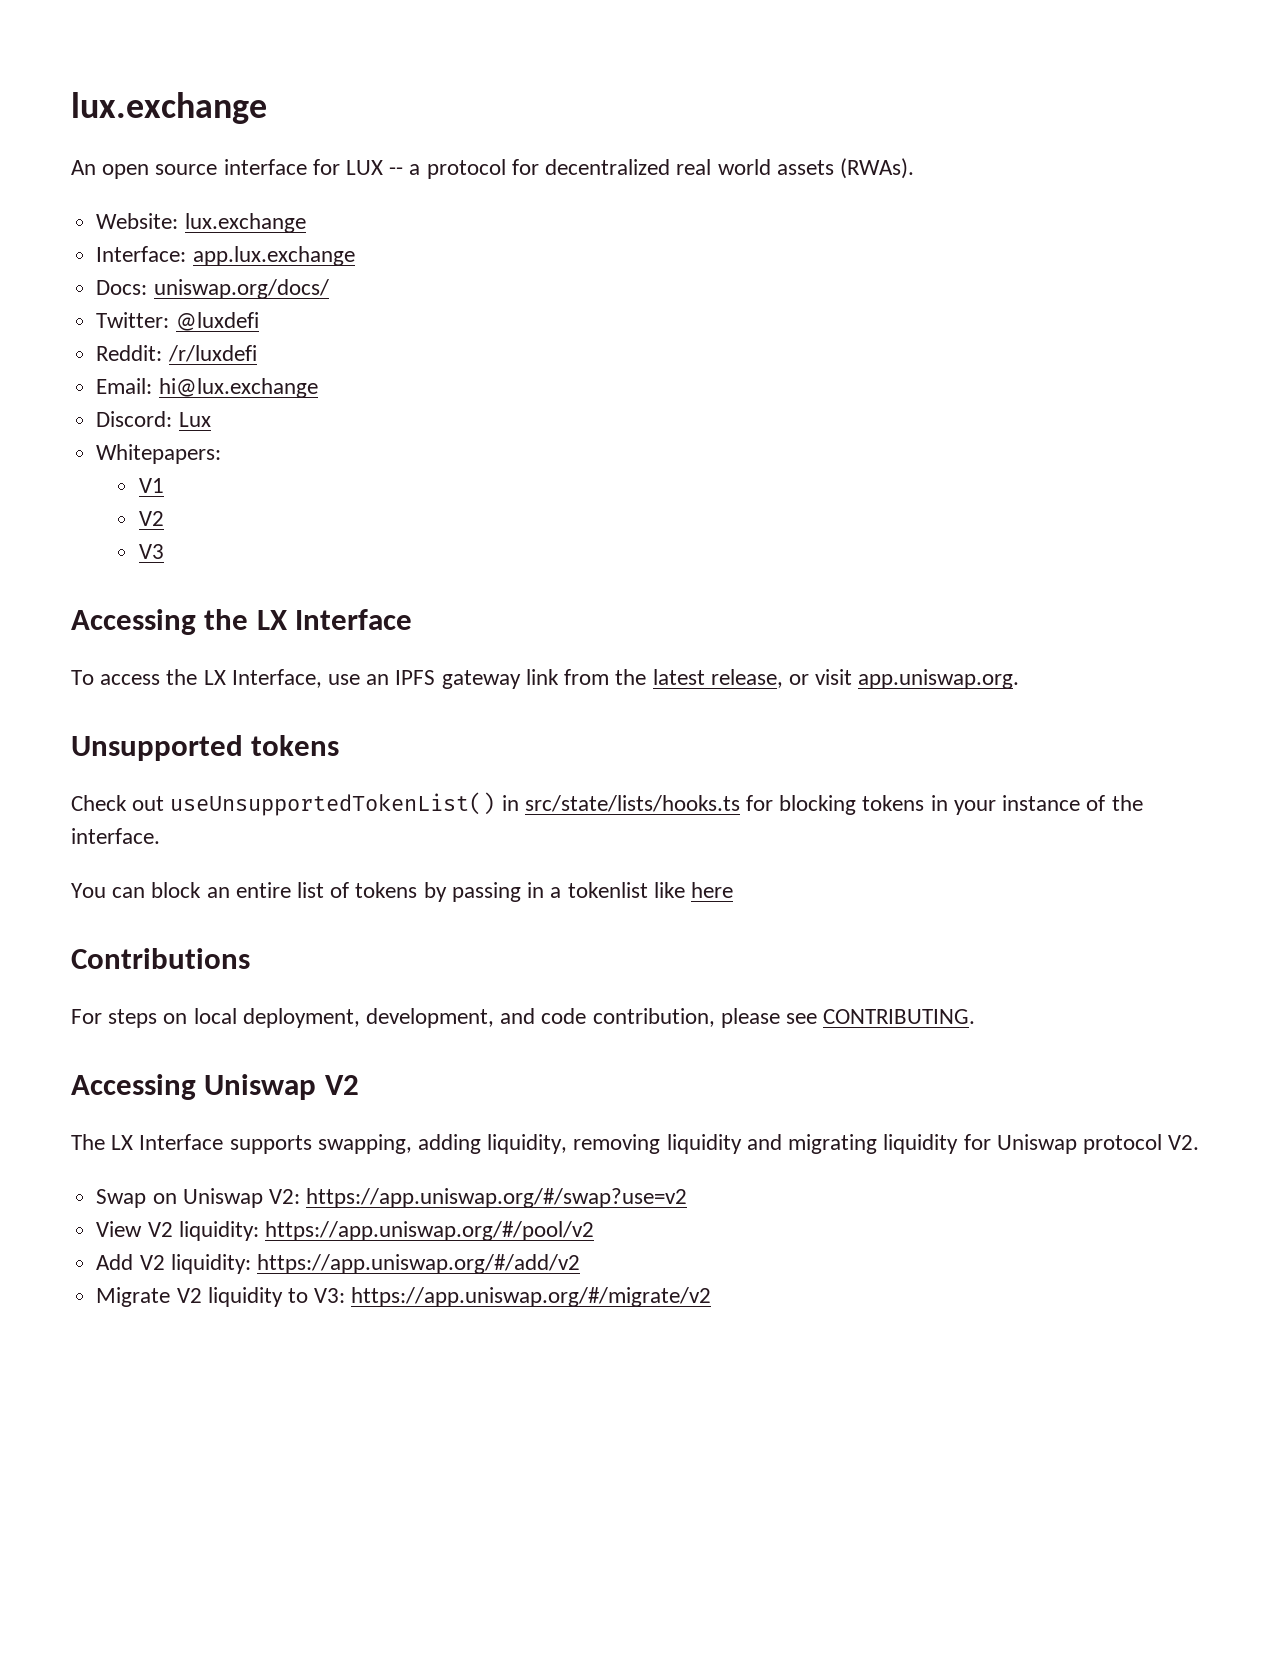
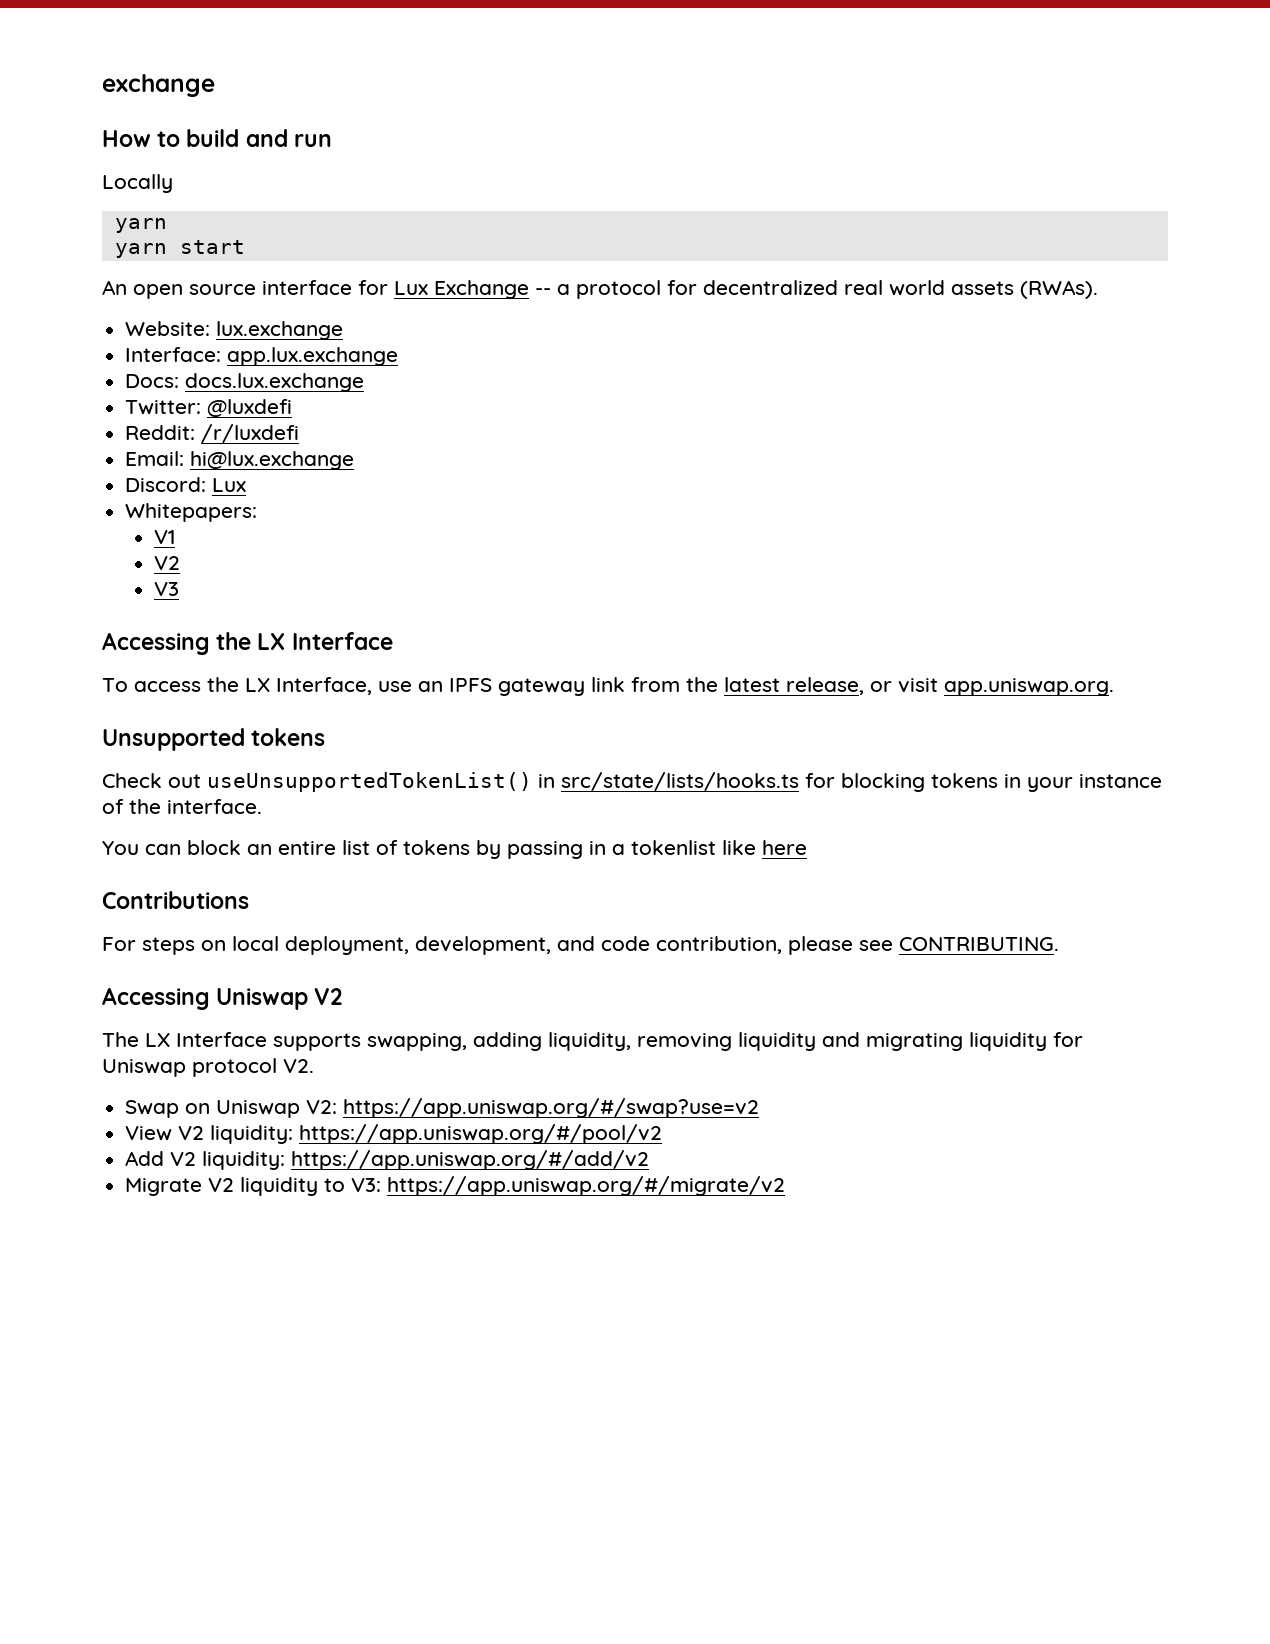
[71,92,267,124] lux.exchange -> [102,74,215,97] [102,129,332,147] [102,174,173,193] [114,218,167,233] [114,240,245,258] exchange // How to build and run // Locally // yarn // yarn start
[346,160,384,175] LUX -> [394,280,529,299] Lux Exchange
[153,279,329,299] uniswap.org/docs/ -> [185,373,365,392] docs.lux.exchange

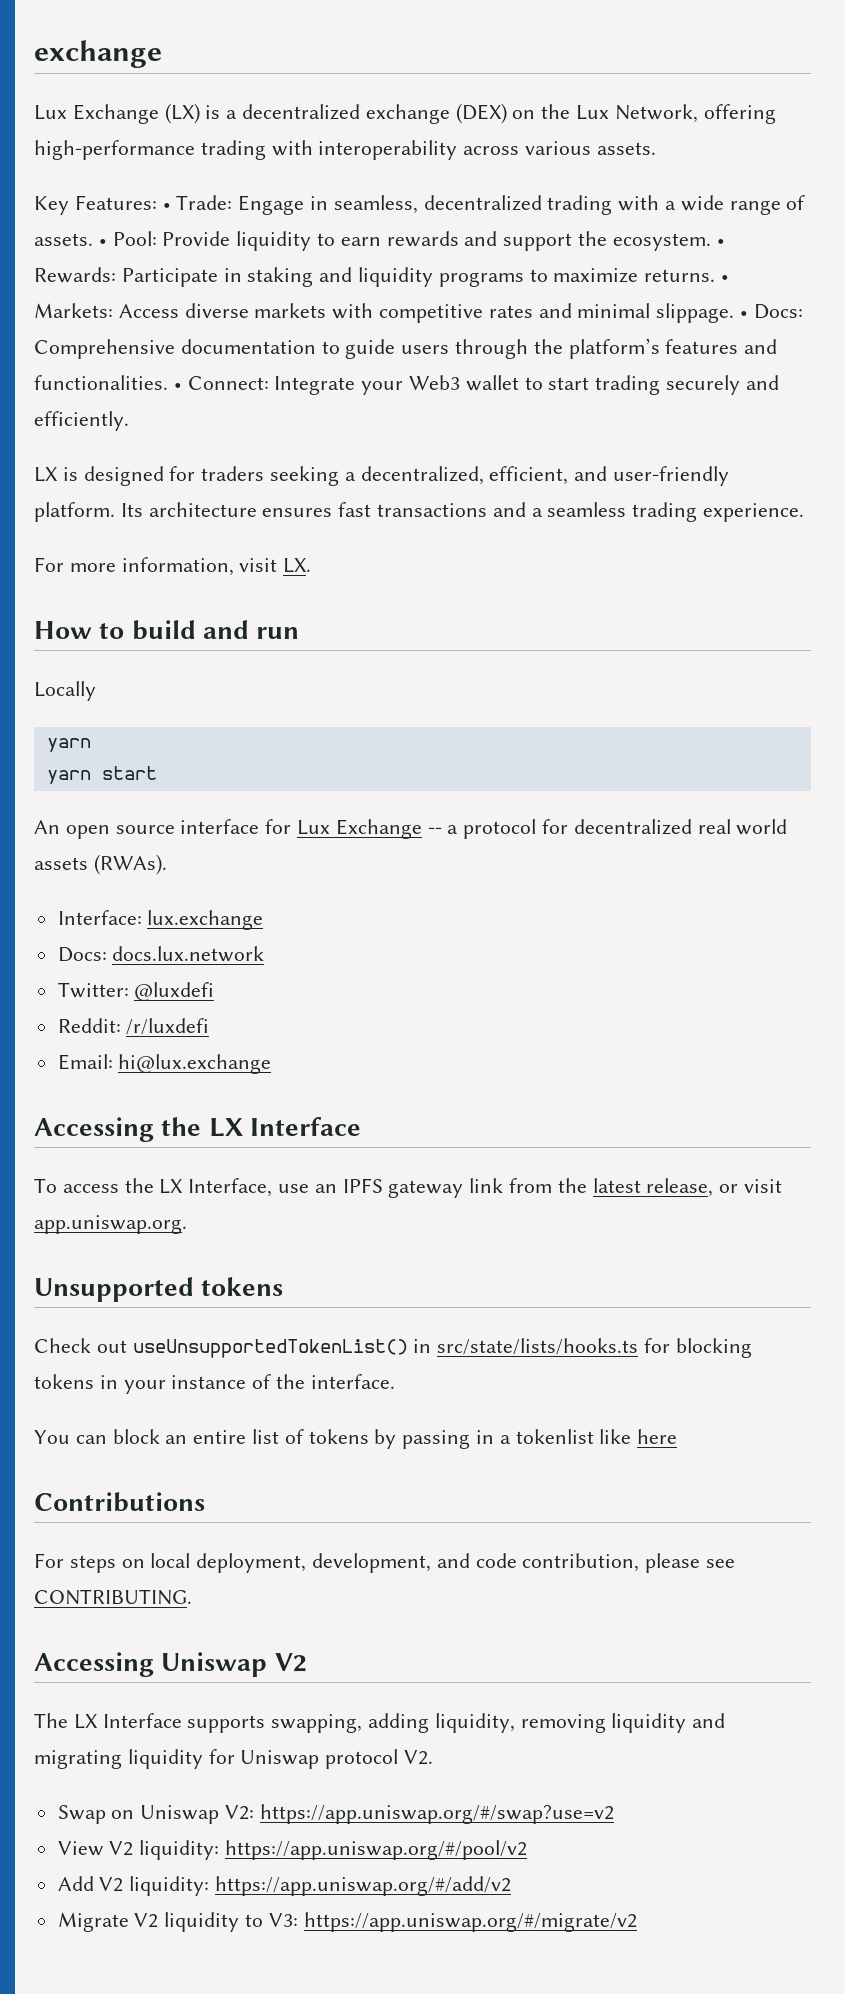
[102,74,215,97] exchange -> [34,40,162,68] [34,103,776,124] [34,140,656,160] [34,195,806,215] [34,231,725,251] [34,267,730,287] [34,303,803,323] [34,338,778,359] [34,375,779,395] [34,411,129,431] [34,466,730,486] [34,502,805,522] [34,557,312,576] exchange // Lux Exchange (LX) is a decentralized exchange (DEX) on the Lux Network, offering high-performance trading with interoperability across various assets. // Key Features: • Trade: Engage in seamless, decentralized trading with a wide range of assets. • Pool: Provide liquidity to earn rewards and support the ecosystem. • Rewards: Participate in staking and liquidity programs to maximize returns. • Markets: Access diverse markets with competitive rates and minimal slippage. • Docs: Comprehensive documentation to guide users through the platform’s features and functionalities. • Connect: Integrate your Web3 wallet to start trading securely and efficiently. // LX is designed for traders seeking a decentralized, efficient, and user-friendly platform. Its architecture ensures fast transactions and a seamless trading experience. // For more information, visit LX.
[125,321,211,336] Website: -> [57,910,142,925] Interface:
[125,347,399,366] [125,373,365,392] // Interface: app.lux.exchange // Docs: docs.lux.exchange -> [57,946,265,962] // Docs: docs.lux.network
[125,477,247,492] [125,503,258,522] [154,530,176,544] [154,556,181,570] [154,582,180,596] // Discord: Lux // Whitepapers: // V1 // V2 // V3 -> (272, 1064) none

